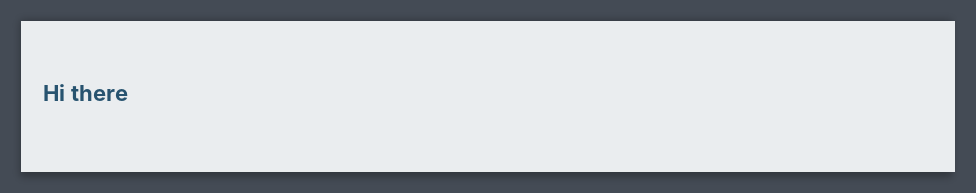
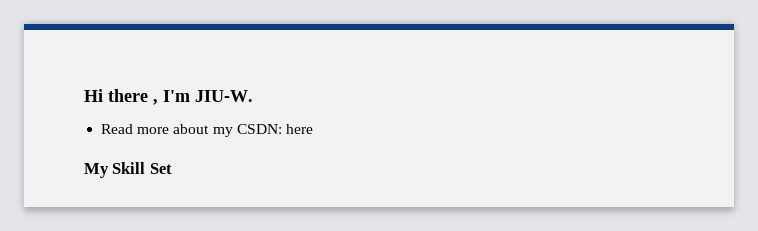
(128, 93) none -> [153,90,253,105] [101,124,313,137] [84,162,172,178] , I'm JIU-W. // Read more about my CSDN: here // My Skill Set

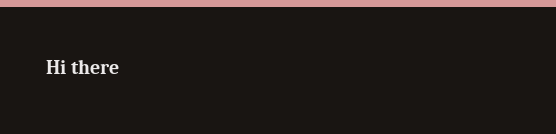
[153,90,253,105] [101,124,313,137] [84,162,172,178] , I'm JIU-W. // Read more about my CSDN: here // My Skill Set -> (120, 66) none

